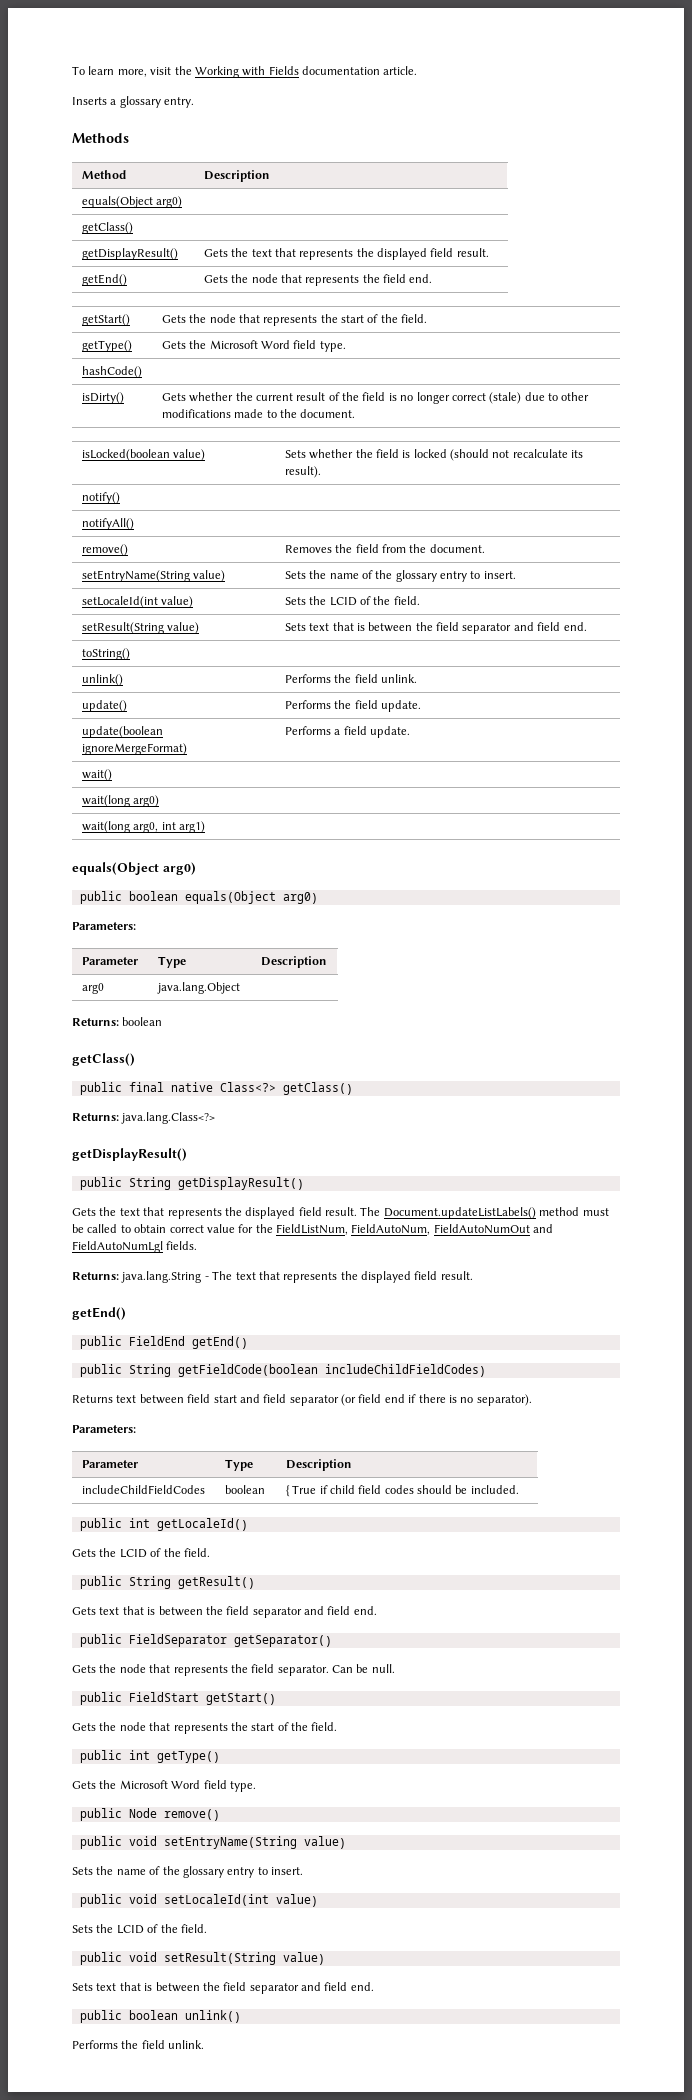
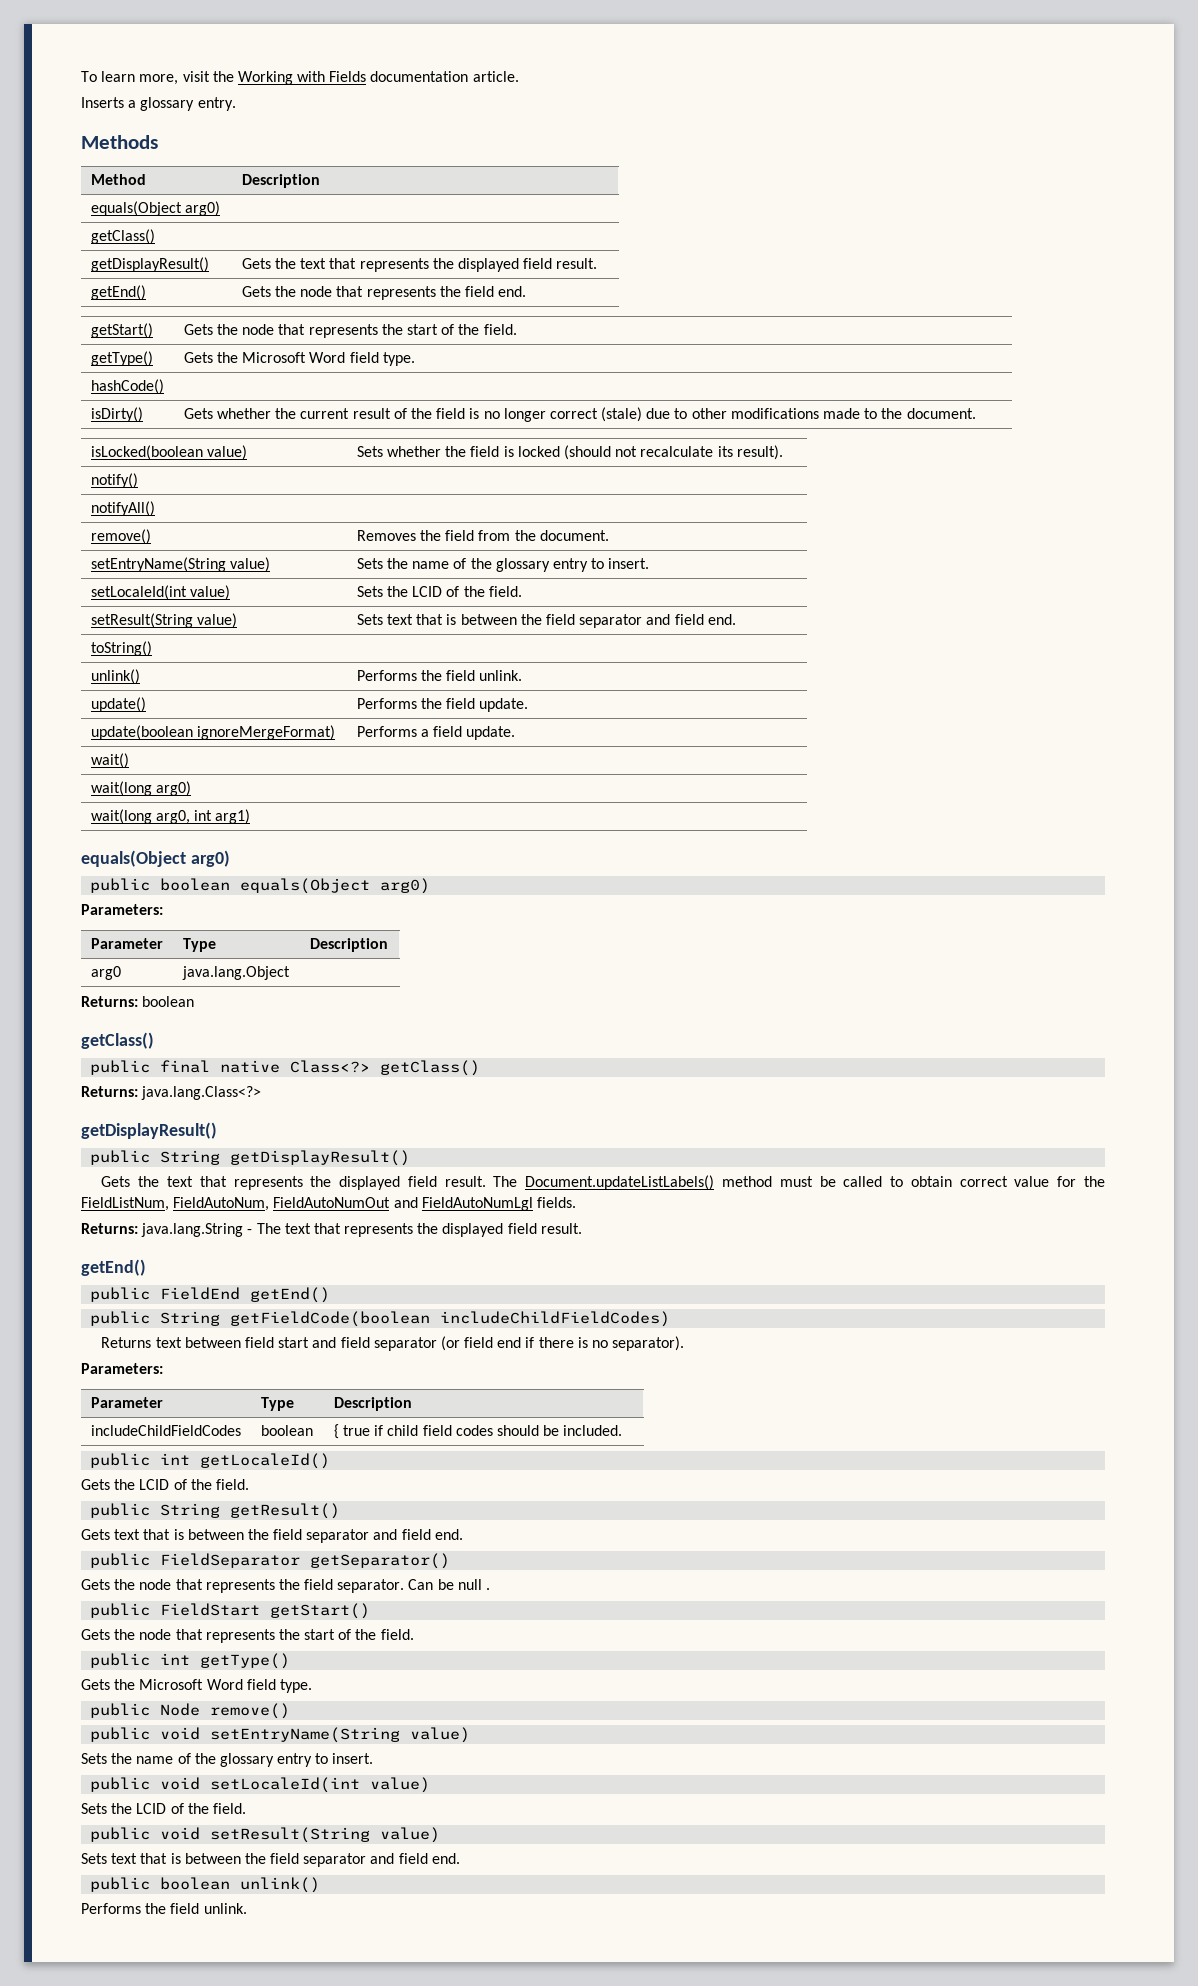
[292,1485,317,1494] True -> [343,1425,371,1436] true
[371,1664,395,1673] null. -> [457,1579,491,1590] null .

